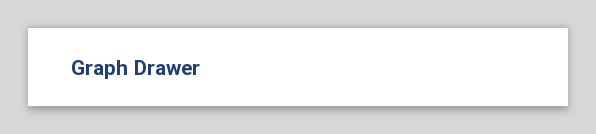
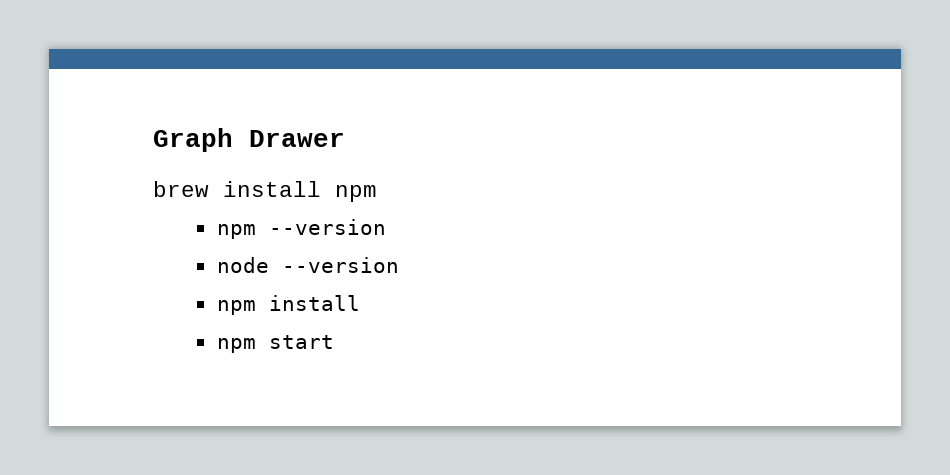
(200, 67) none -> [153,181,377,202] [216,219,386,239] [216,257,399,273] [216,295,360,315] [216,335,334,353] // brew install npm // npm --version // node --version // npm install // npm start

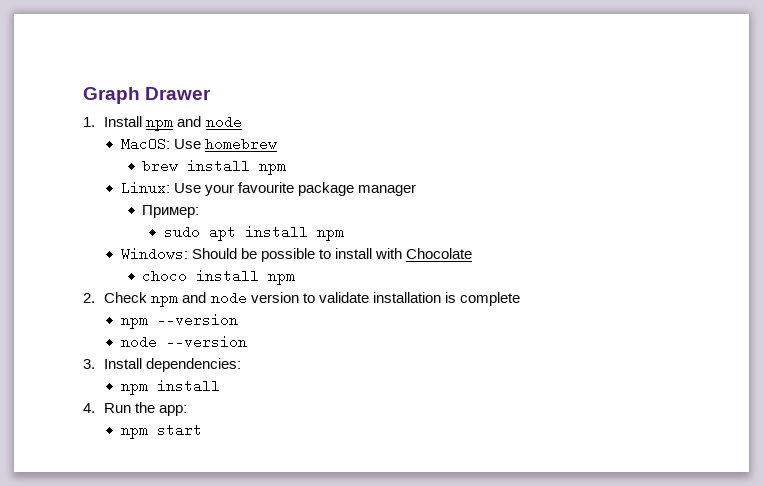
[153,181,377,202] brew install npm -> [83,115,242,131] [120,137,277,151] [142,159,287,175] [120,181,417,196] [142,205,200,218] [163,225,344,241] [120,247,473,262] [142,269,296,285] [83,291,520,307] 1. Install npm and node // MacOS: Use homebrew // brew install npm // Linux: Use your favourite package manager // Пример: // sudo apt install npm // Windows: Should be possible to install with Chocolate // choco install npm // 2. Check npm and node version to validate installation is complete
(399, 265) none -> [83,358,242,372] // 3. Install dependencies:
(360, 303) none -> [83,402,188,416] // 4. Run the app:

